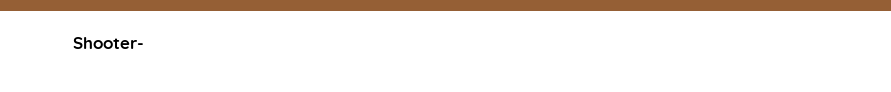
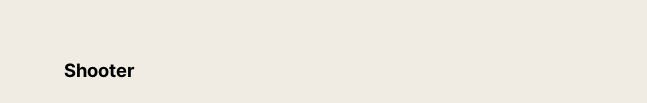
[73,37,144,49] Shooter- -> [64,63,135,78] Shooter

